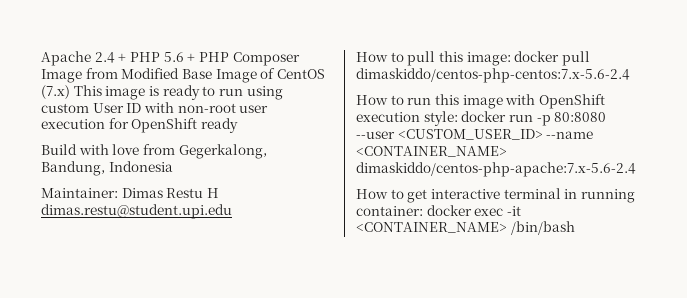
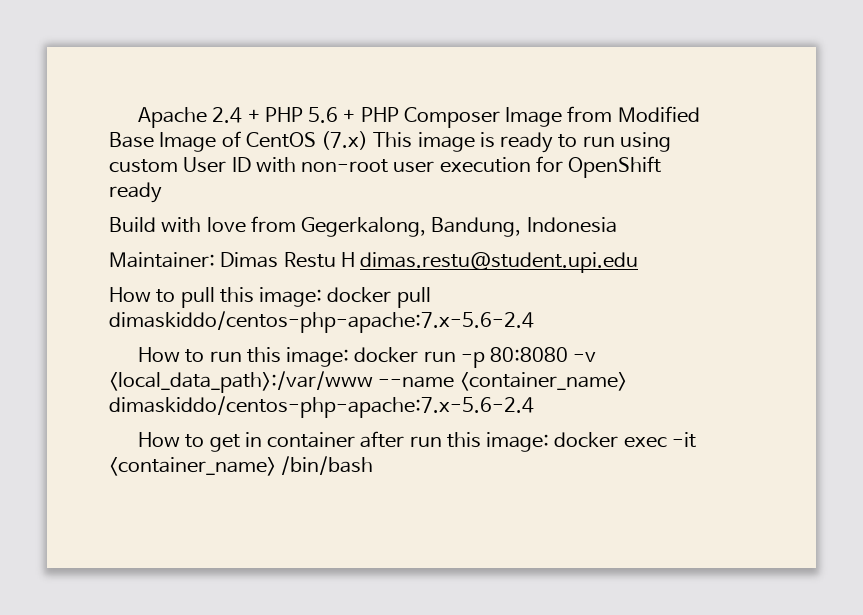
[356,68,630,83] dimaskiddo/centos-php-centos:7.x-5.6-2.4 -> [109,311,534,333] dimaskiddo/centos-php-apache:7.x-5.6-2.4
[462,94,605,109] [356,111,607,126] [356,129,594,140] [356,146,507,157] [356,162,636,177] [356,188,635,203] [356,206,423,216] image with OpenShift execution style: docker run -p 80:8080 --user <CUSTOM_USER_ID> --name <CONTAINER_NAME> dimaskiddo/centos-php-apache:7.x-5.6-2.4 // How to get interactive terminal in running container: -> [286,347,597,368] [109,371,627,393] [109,396,534,418] [138,431,550,452] image: docker run -p 80:8080 -v <local_data_path>:/var/www --name <container_name> dimaskiddo/centos-php-apache:7.x-5.6-2.4 // How to get in container after run this image:
[356,222,507,233] <CONTAINER_NAME> -> [109,457,276,476] <container_name>

